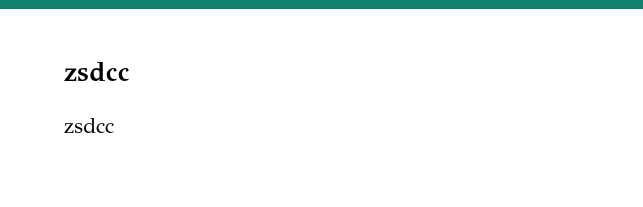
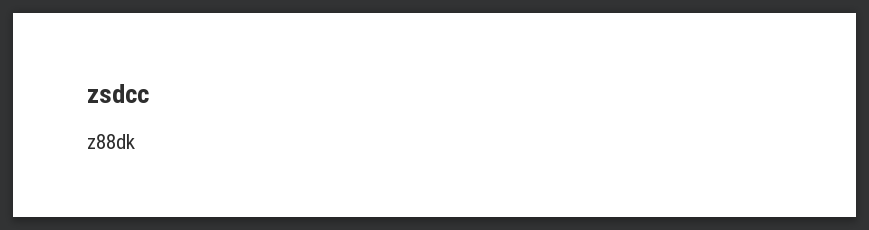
[64,118,114,134] zsdcc -> [87,134,135,149] z88dk

